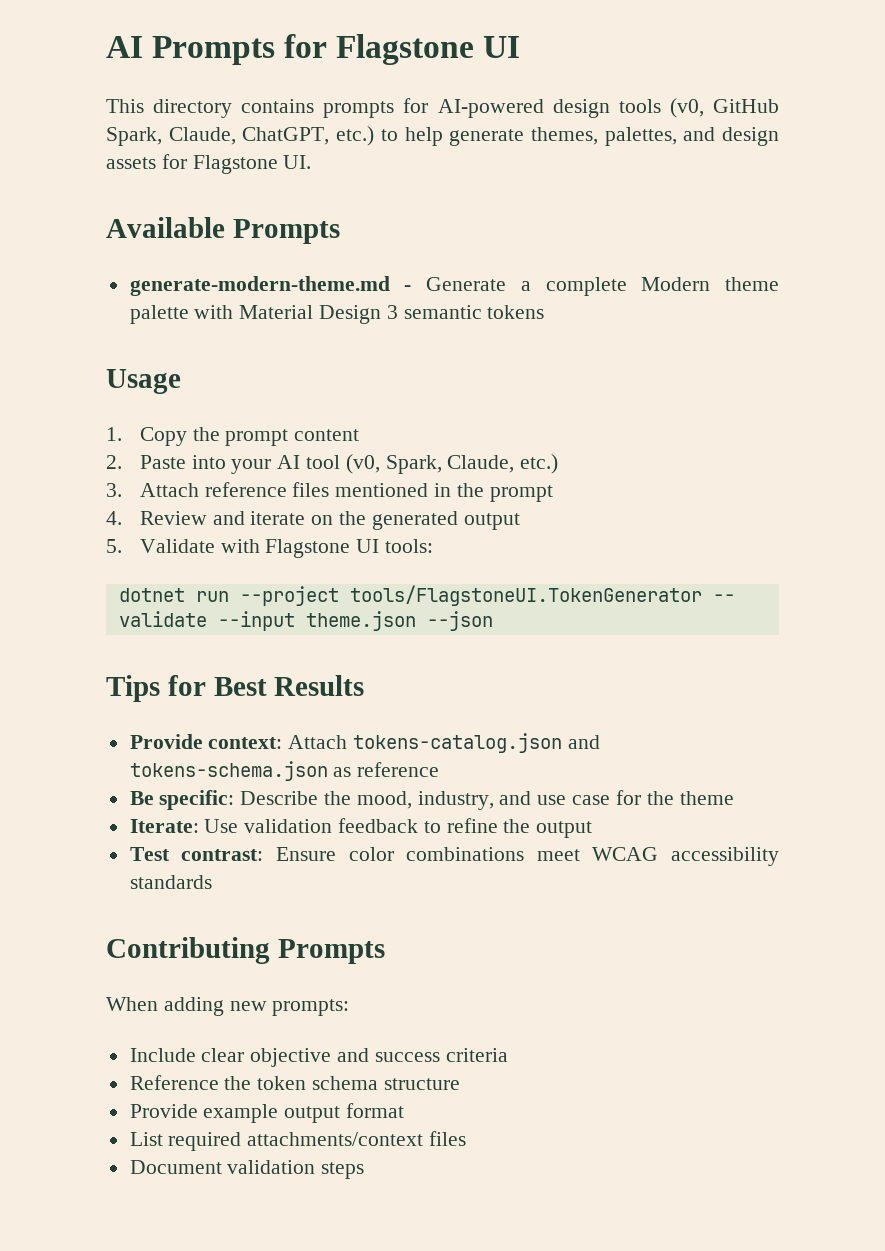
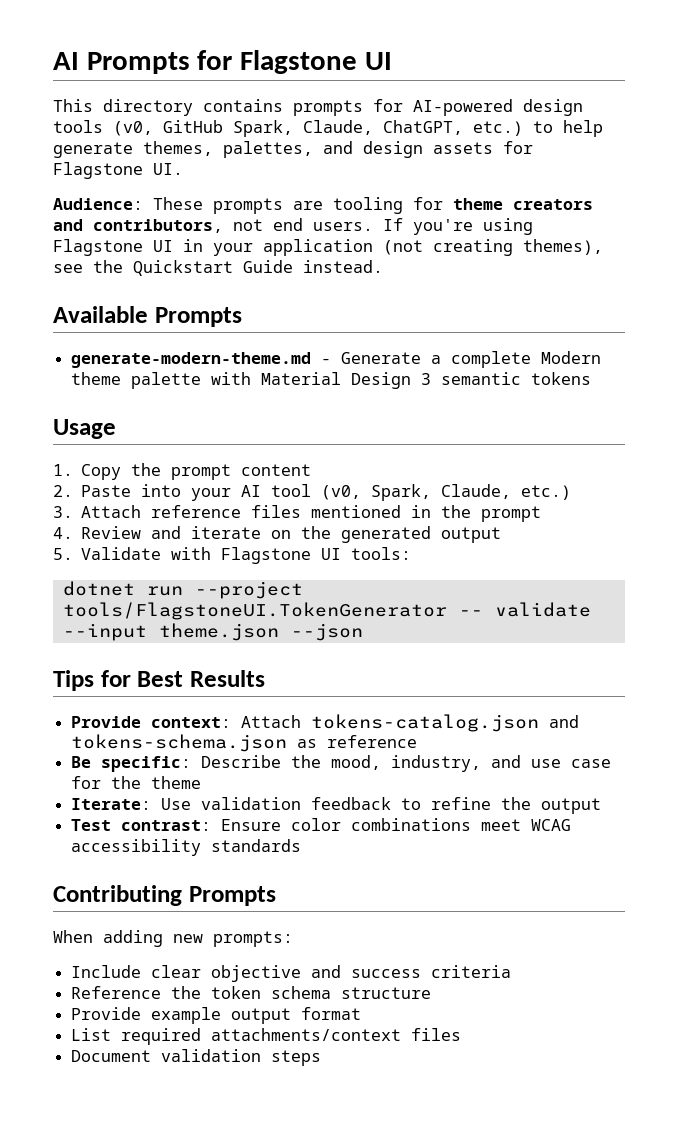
(312, 162) none -> [53,197,593,214] [53,218,533,235] [53,239,603,256] [53,260,383,276] // Audience: These prompts are tooling for theme creators and contributors, not end users. If you're using Flagstone UI in your application (not creating themes), see the Quickstart Guide instead.

